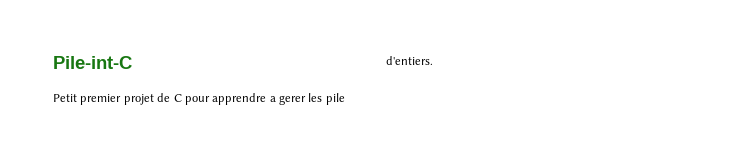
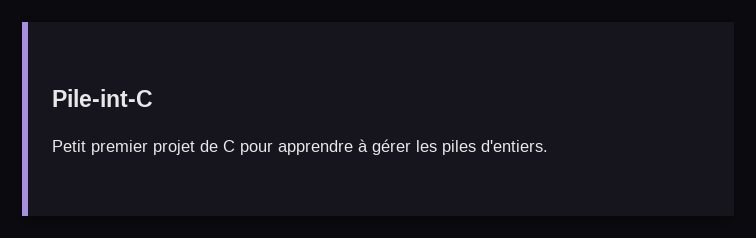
[269,93,345,105] a gerer les pile -> [358,139,476,155] à gérer les piles

